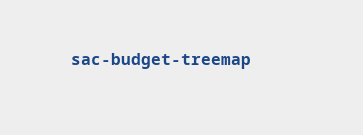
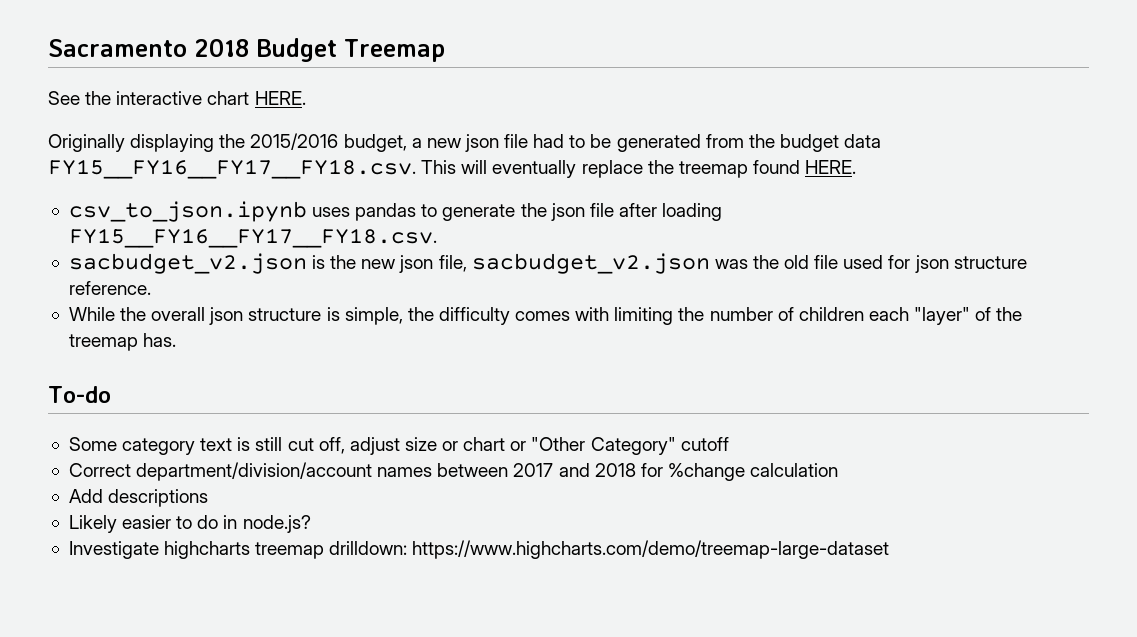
[71,53,251,69] sac-budget-treemap -> [48,38,445,62] [48,91,306,105] [48,133,882,152] [48,159,857,179] [68,201,723,222] [68,228,437,248] [68,253,1027,274] [68,281,151,295] [68,307,1023,325] [68,333,177,351] [48,386,111,403] [68,437,729,455] [68,462,839,481] [68,489,209,507] [68,515,311,533] [68,540,890,559] Sacramento 2018 Budget Treemap // See the interactive chart HERE. // Originally displaying the 2015/2016 budget, a new json file had to be generated from the budget data FY15__FY16__FY17__FY18.csv. This will eventually replace the treemap found HERE. // csv_to_json.ipynb uses pandas to generate the json file after loading FY15__FY16__FY17__FY18.csv. // sacbudget_v2.json is the new json file, sacbudget_v2.json was the old file used for json structure reference. // While the overall json structure is simple, the difficulty comes with limiting the number of children each "layer" of the treemap has. // To-do // Some category text is still cut off, adjust size or chart or "Other Category" cutoff // Correct department/division/account names between 2017 and 2018 for %change calculation // Add descriptions // Likely easier to do in node.js? // Investigate highcharts treemap drilldown: https://www.highcharts.com/demo/treemap-large-dataset

